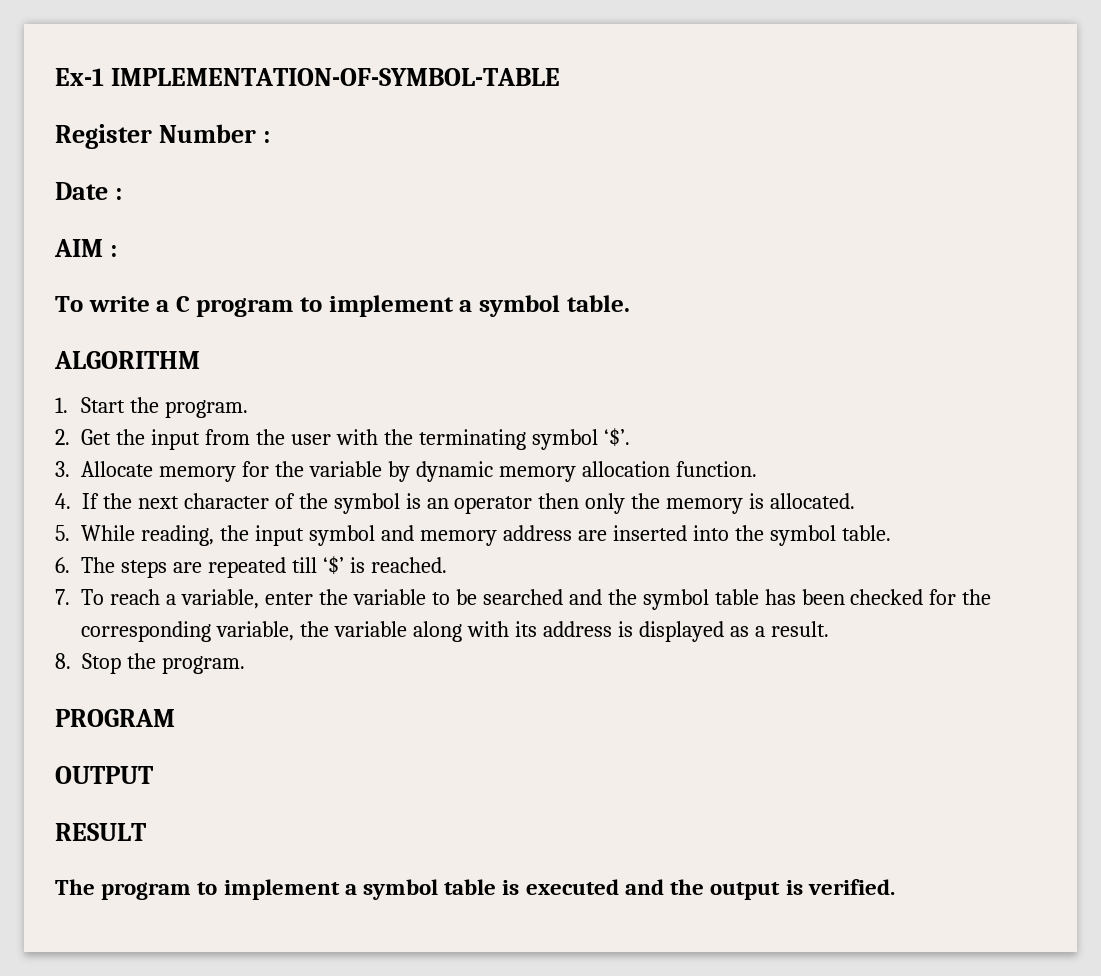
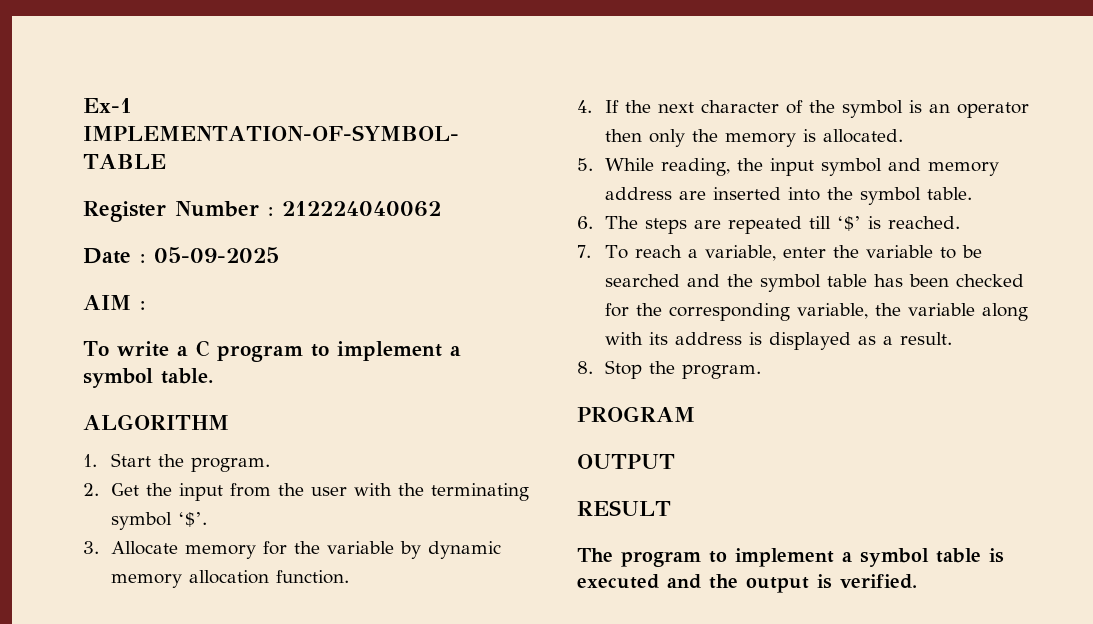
(270, 137) none -> [282,201,441,217] 212224040062
(122, 194) none -> [154,247,279,263] 05-09-2025

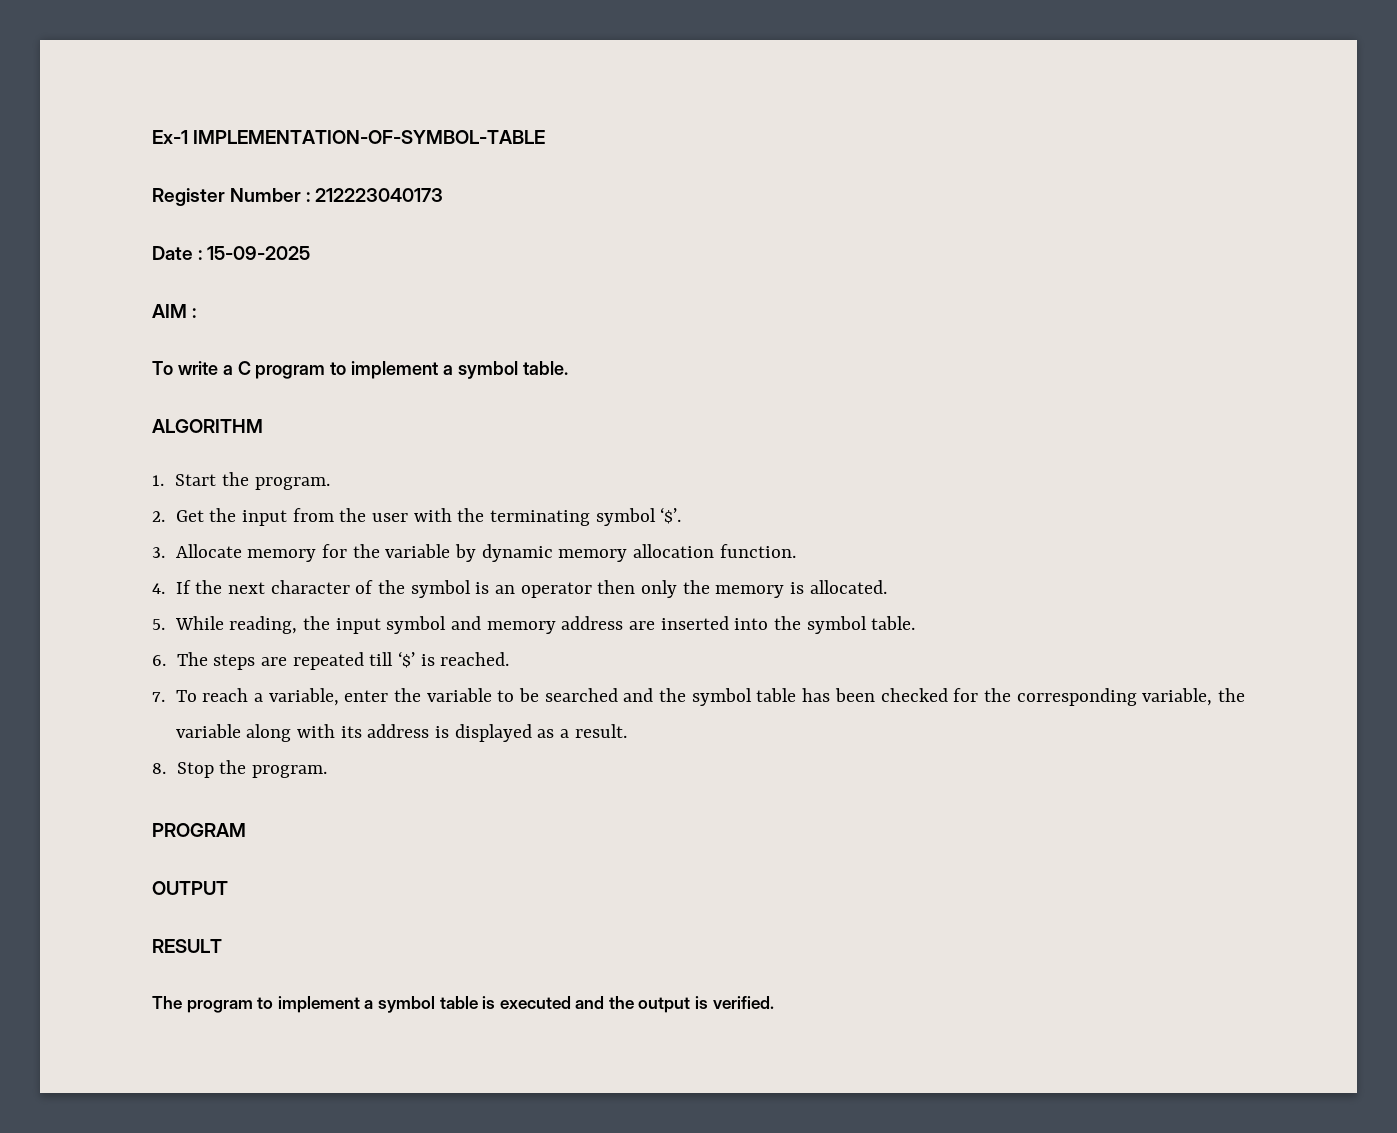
[282,201,441,217] 212224040062 -> [315,188,444,202] 212223040173
[154,247,279,263] 05-09-2025 -> [207,246,311,260] 15-09-2025

